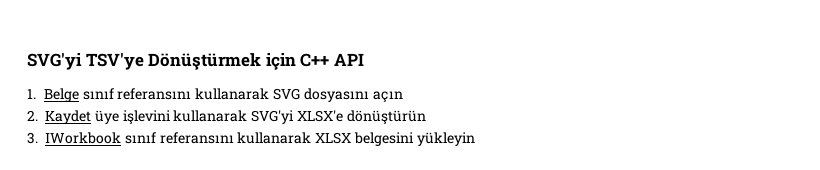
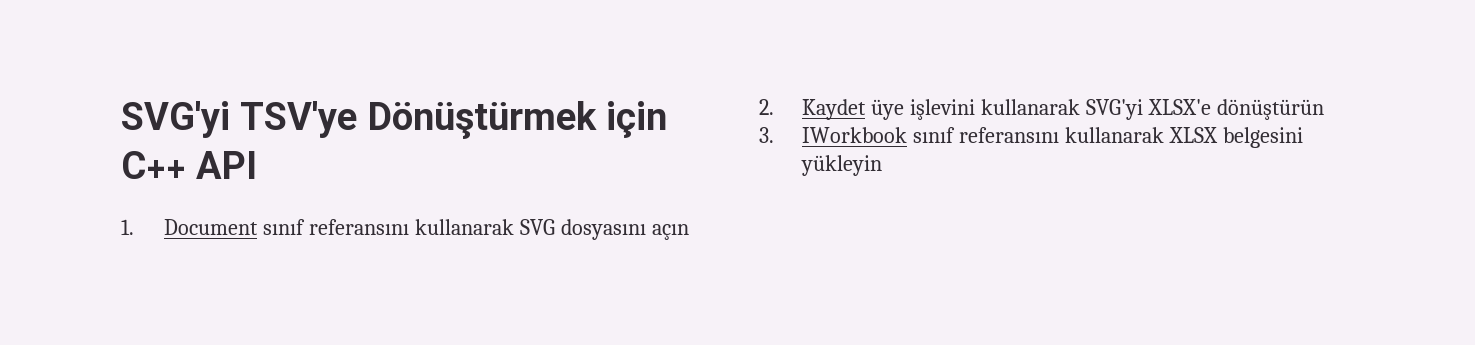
[43,88,79,102] Belge -> [164,219,259,235] Document

